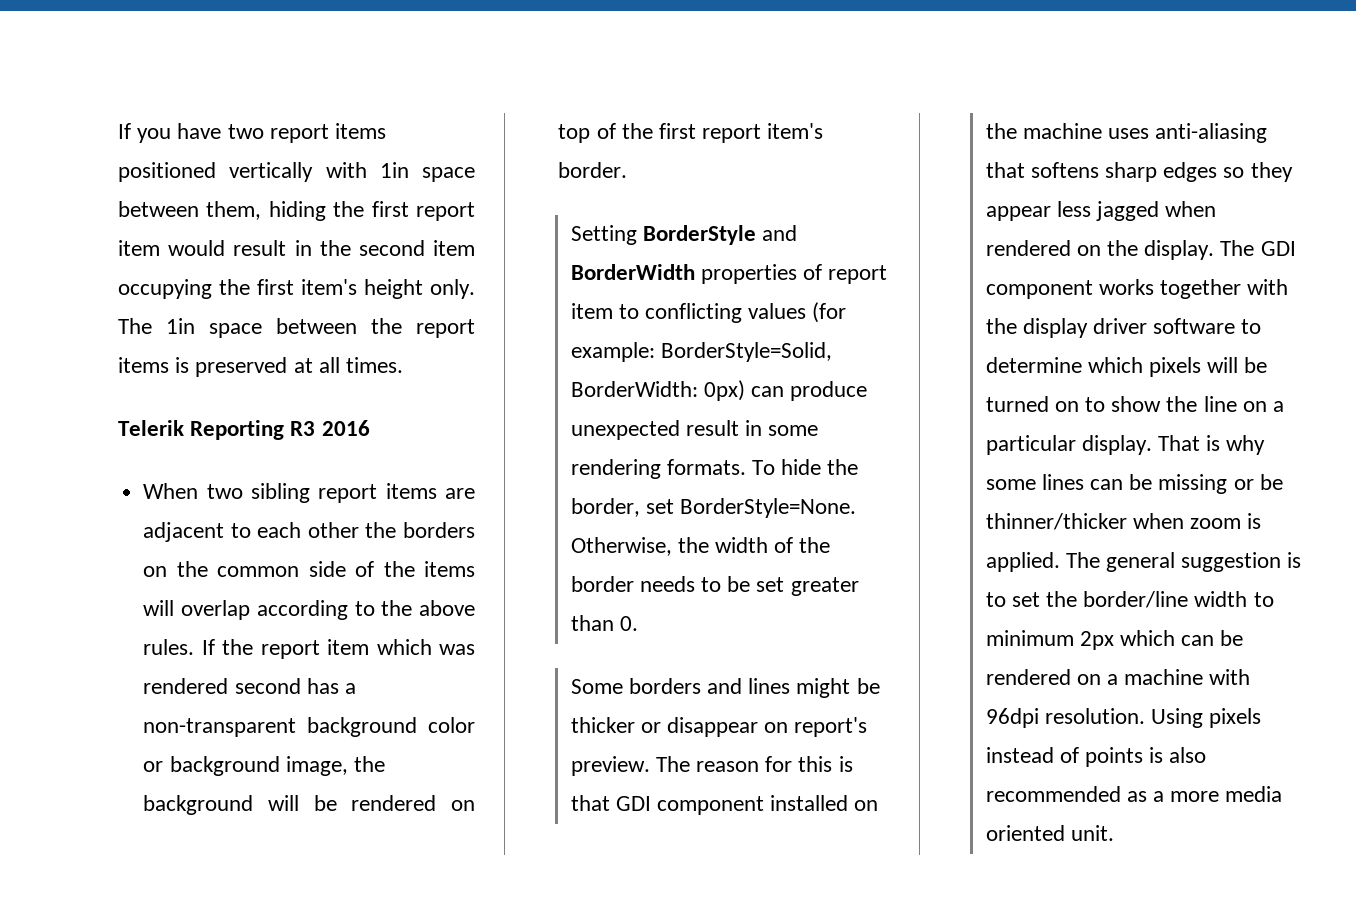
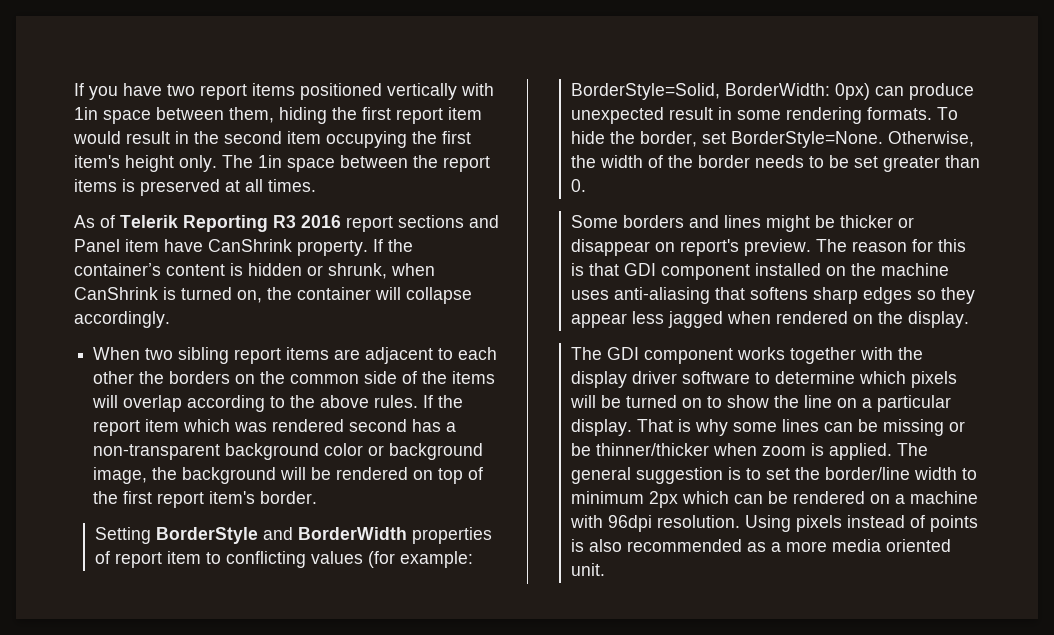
(404, 365) none -> [74,215,115,228] As of
(370, 428) none -> [346,215,499,232] [74,239,413,256] [74,263,435,279] [74,287,472,304] [74,311,170,328] report sections and Panel item have CanShrink property. If the container’s content is hidden or shrunk, when CanShrink is turned on, the container will collapse accordingly.
(1215, 250) none -> (969, 319) //

